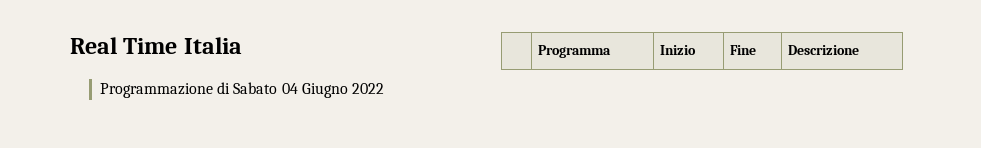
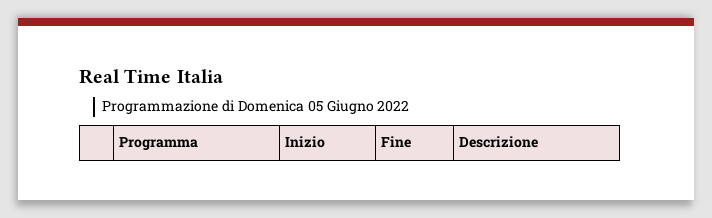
[233,82,298,94] Sabato 04 -> [238,100,323,112] Domenica 05

